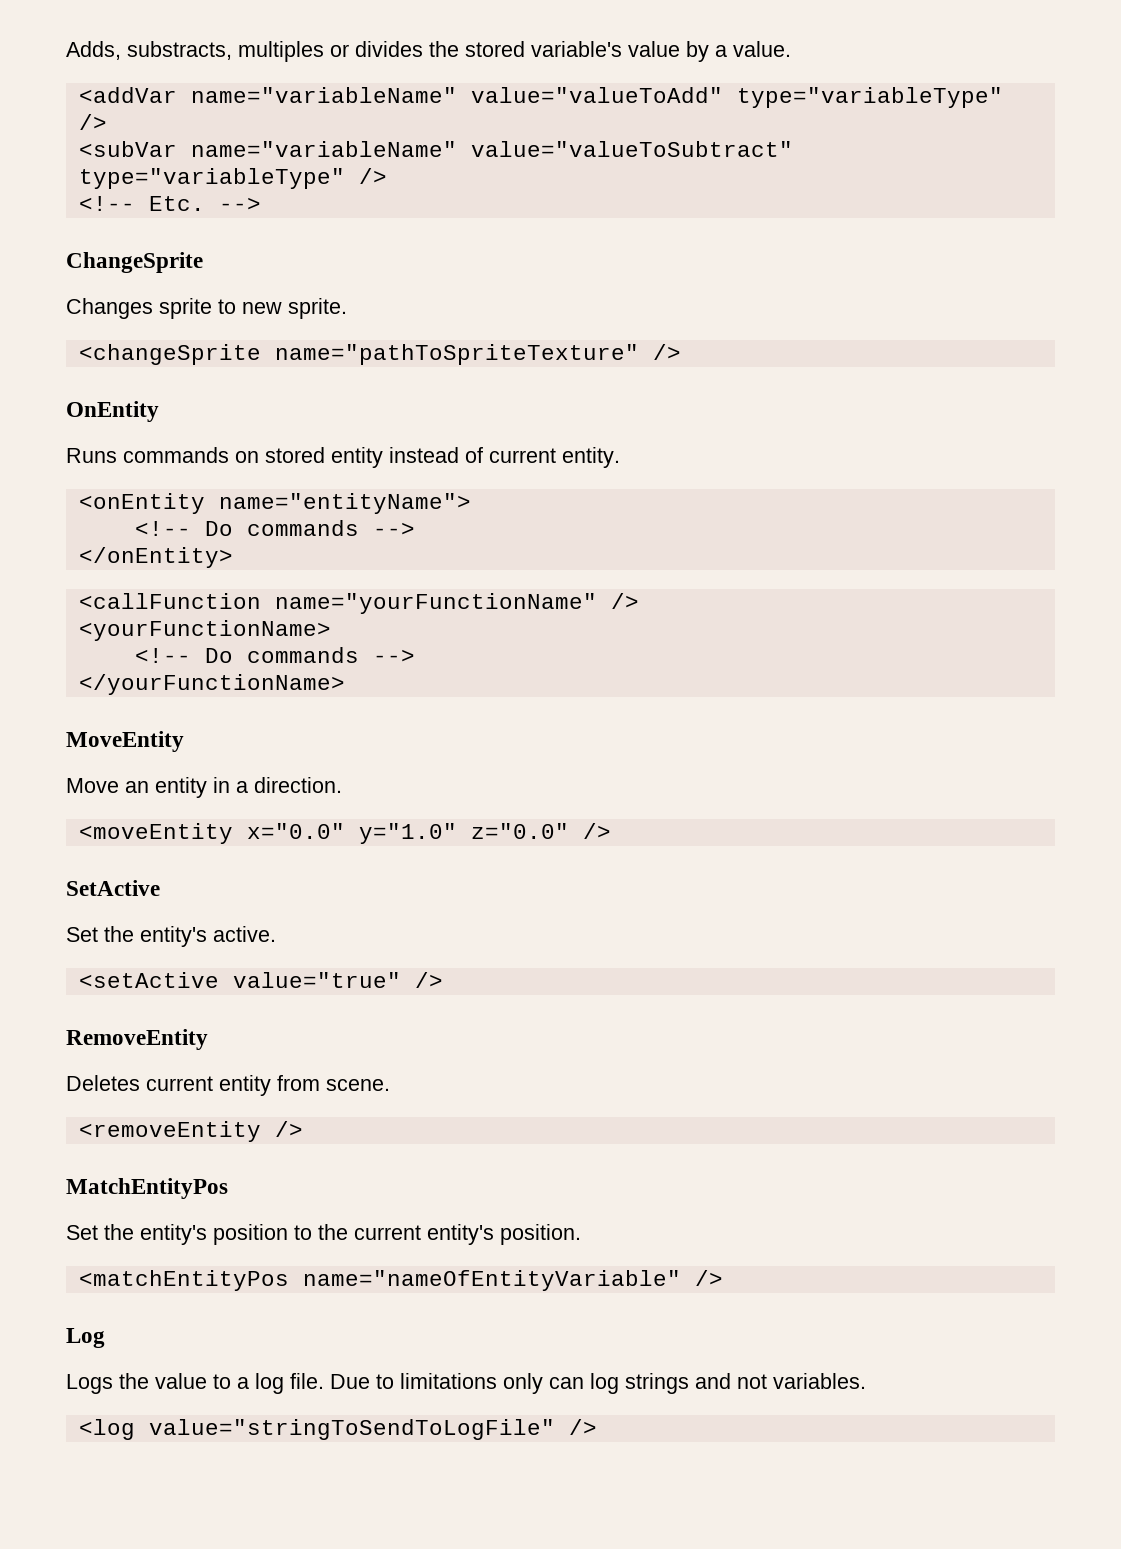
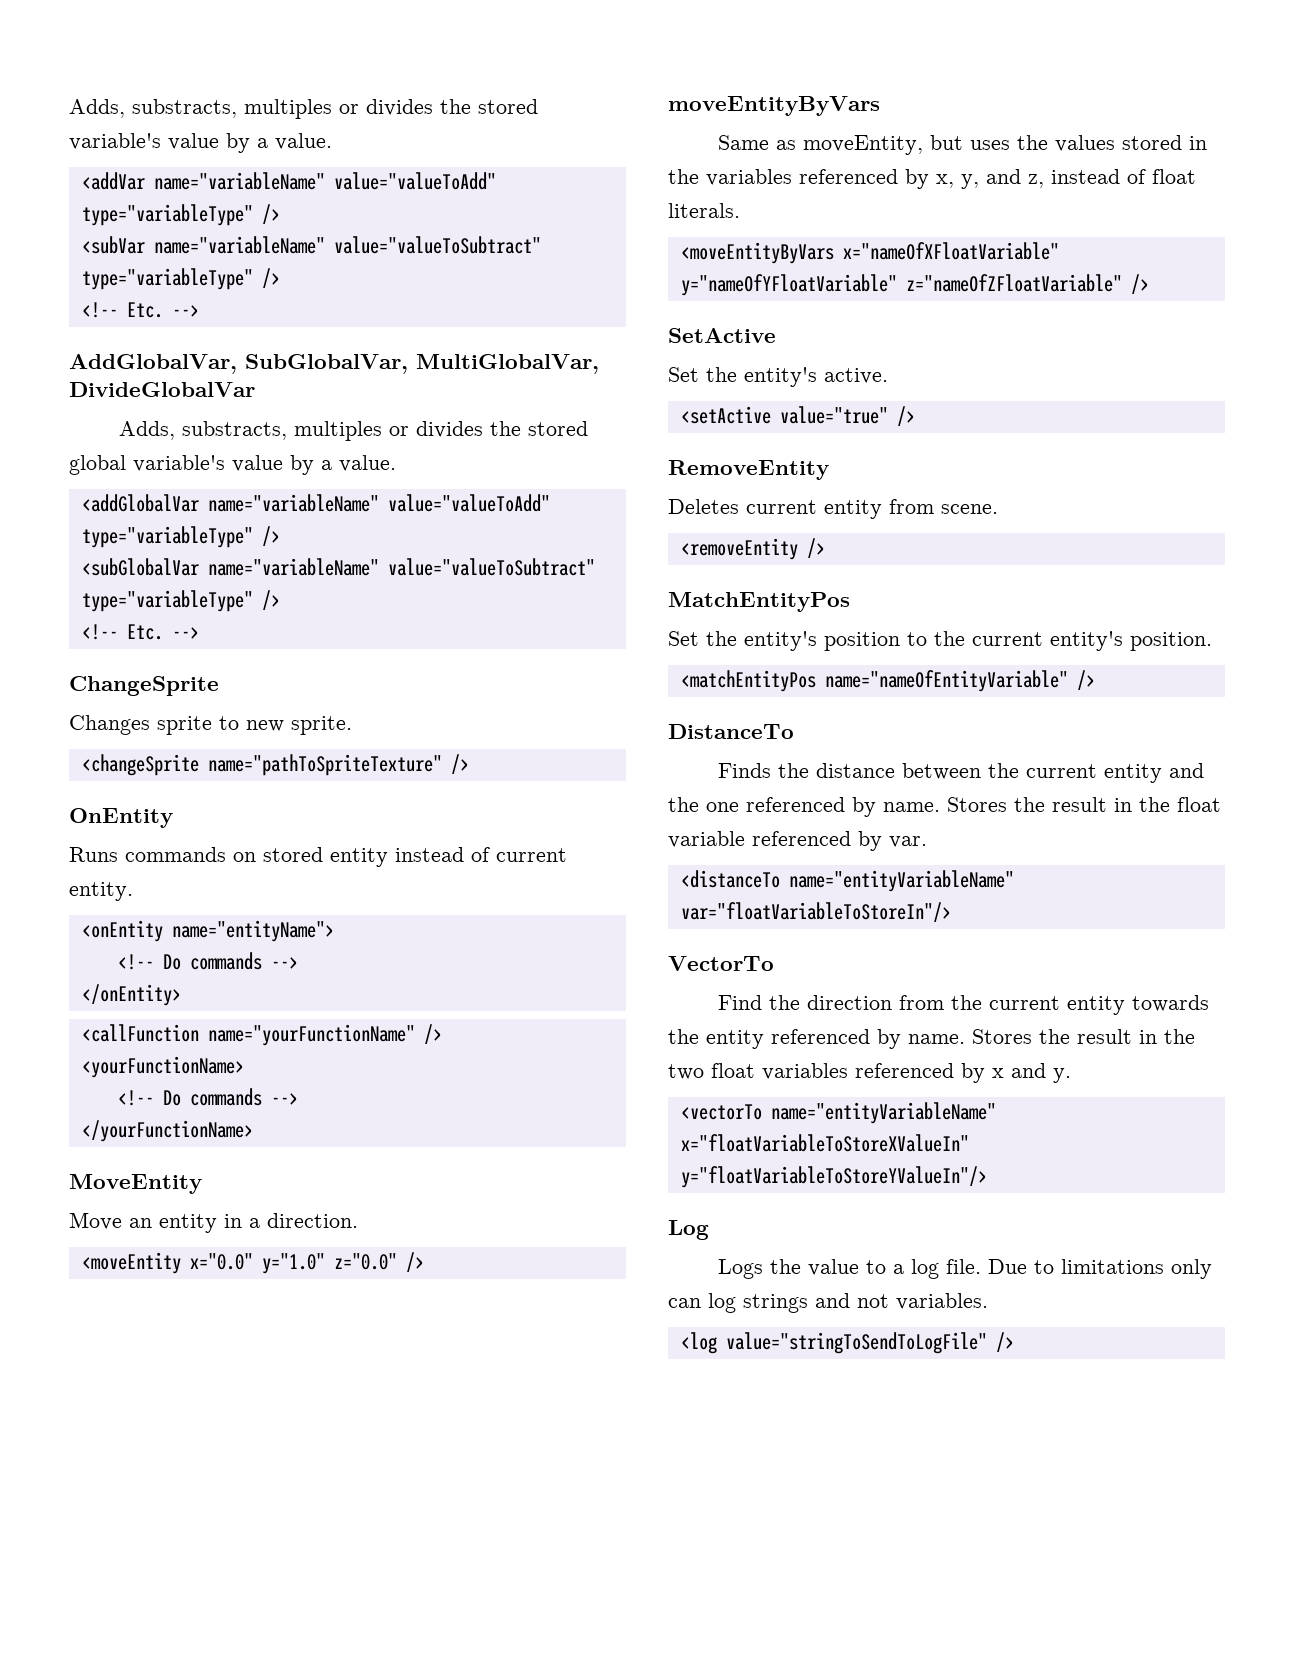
(261, 204) none -> [69,354,599,374] [69,382,255,397] [119,421,589,441] [69,455,396,475] [81,494,550,512] [81,526,280,548] [81,558,595,576] [81,590,280,612] [81,624,199,640] // AddGlobalVar, SubGlobalVar, MultiGlobalVar, DivideGlobalVar // Adds, substracts, multiples or divides the stored global variable's value by a value. // <addGlobalVar name="variableName" value="valueToAdd" type="variableType" /> // <subGlobalVar name="variableName" value="valueToSubtract" type="variableType" /> // <!-- Etc. -->
(611, 831) none -> [668,96,880,116] [718,135,1208,155] [668,169,1196,189] [668,203,740,218] [680,242,1059,264] [680,274,1149,296] // moveEntityByVars // Same as moveEntity, but uses the values stored in the variables referenced by x, y, and z, instead of float literals. // <moveEntityByVars x="nameOfXFloatVariable" y="nameOfYFloatVariable" z="nameOfZFloatVariable" />
(723, 1278) none -> [668,724,794,739] [718,763,1205,783] [668,797,1221,817] [668,831,927,851] [680,870,1014,892] [680,902,951,922] [668,956,774,971] [718,995,1210,1015] [668,1029,1195,1049] [668,1063,1071,1083] [680,1102,996,1124] [680,1134,969,1152] [680,1166,987,1188] // DistanceTo // Finds the distance between the current entity and the one referenced by name. Stores the result in the float variable referenced by var. // <distanceTo name="entityVariableName" var="floatVariableToStoreIn"/> // VectorTo // Find the direction from the current entity towards the entity referenced by name. Stores the result in the two float variables referenced by x and y. // <vectorTo name="entityVariableName" x="floatVariableToStoreXValueIn" y="floatVariableToStoreYValueIn"/>

